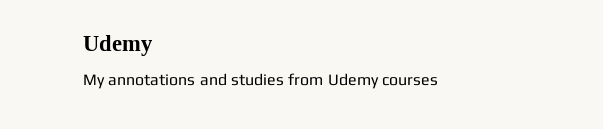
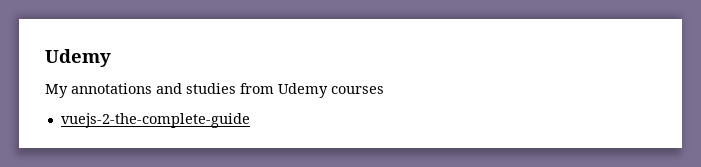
(438, 81) none -> [60,113,250,128] // vuejs-2-the-complete-guide

